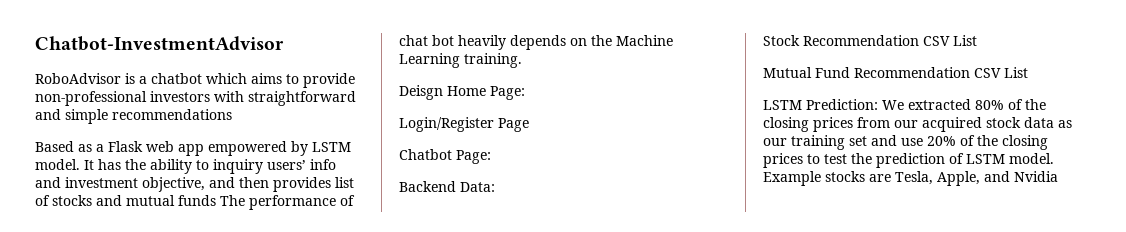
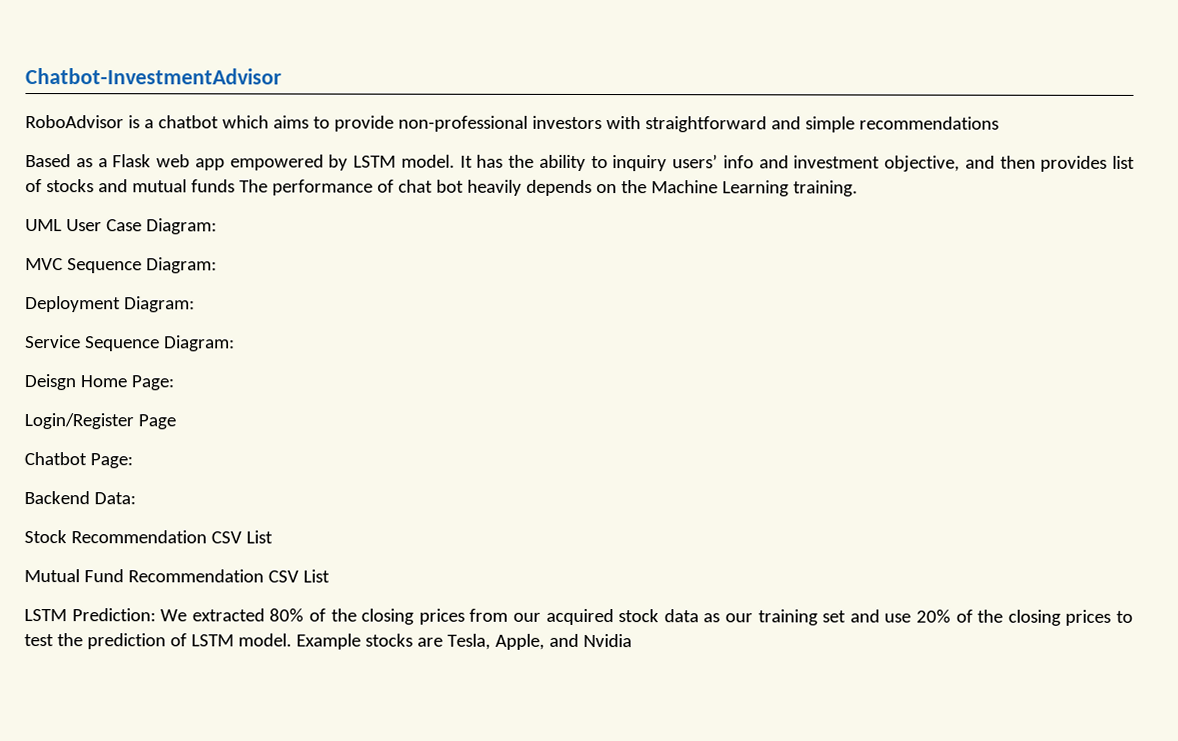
(522, 60) none -> [25,218,217,235] [25,257,217,274] [25,296,195,313] [25,335,235,352] // UML User Case Diagram: // MVC Sequence Diagram: // Deployment Diagram: // Service Sequence Diagram:

